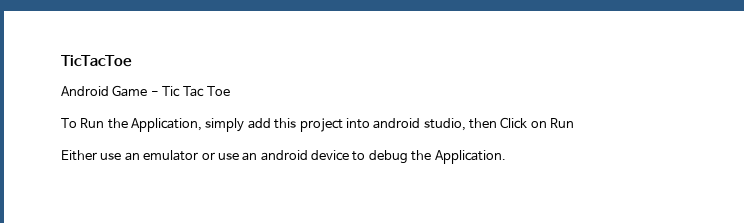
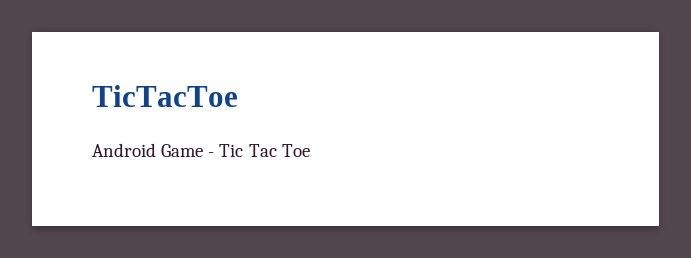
[61,117,575,132] [61,150,506,164] // To Run the Application, simply add this project into android studio, then Click on Run // Either use an emulator or use an android device to debug the Application. -> (310, 150) none

